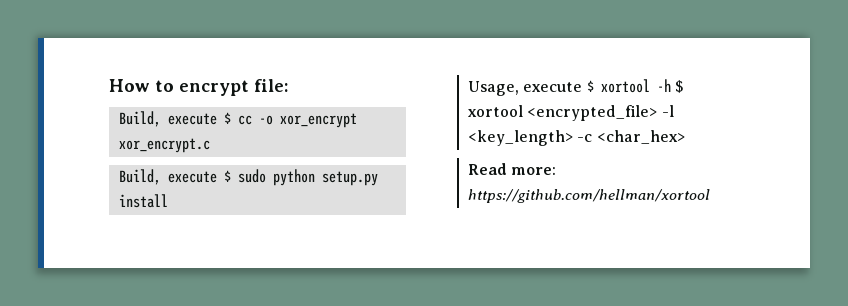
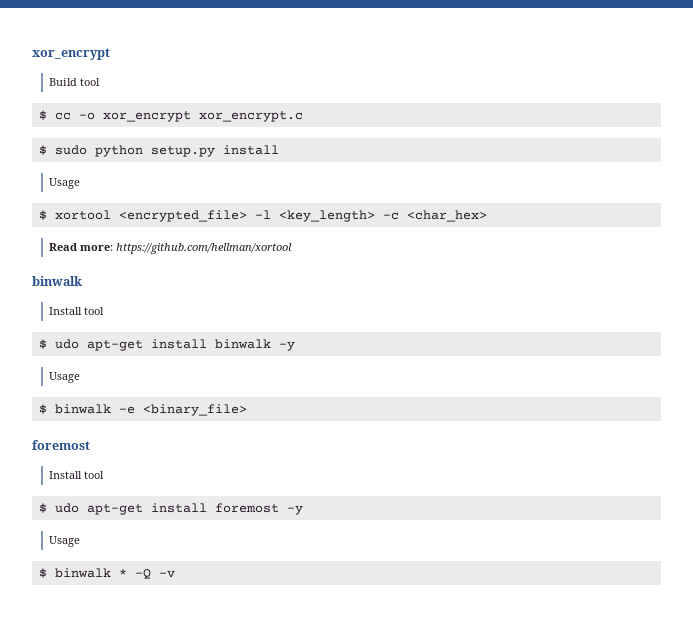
[109,79,289,96] [118,111,217,127] How to encrypt file: // Build, execute -> [32,48,110,60] [49,78,101,86] xor_encrypt // Build tool //
[118,169,217,185] Build, execute -> (303, 116) none
[467,79,671,96] Usage, execute $ xortool -h -> [49,178,81,189] Usage //
(710, 196) none -> [32,276,82,286] [49,307,105,315] [38,339,295,351] [49,372,81,383] [38,404,247,416] [32,440,90,450] [49,471,105,479] [38,503,303,515] [49,536,81,547] [38,568,175,579] // binwalk // Install tool // $ udo apt-get install binwalk -y // Usage // $ binwalk -e <binary_file> // foremost // Install tool // $ udo apt-get install foremost -y // Usage // $ binwalk * -Q -v

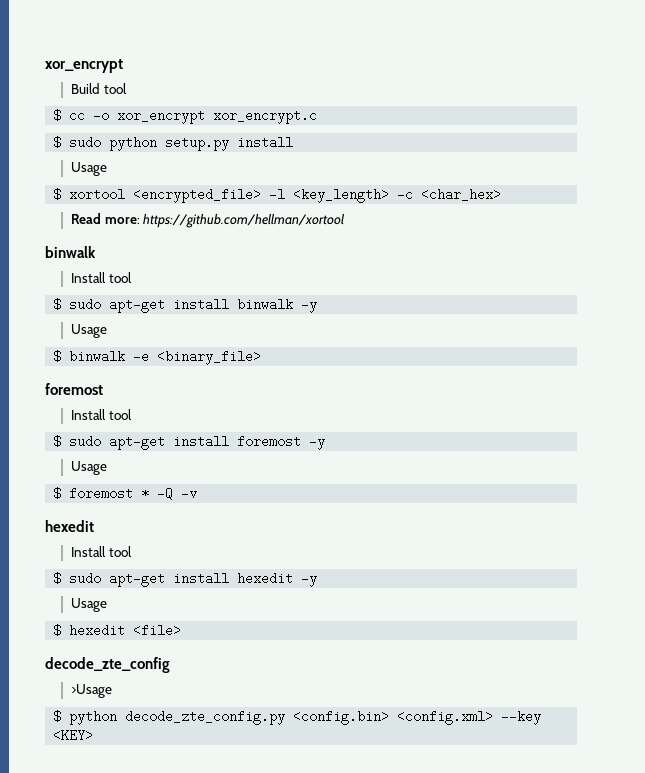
[54,339,79,349] udo -> [69,298,102,311] sudo
[54,503,79,513] udo -> [69,435,102,448] sudo
[54,568,111,578] binwalk -> [69,487,134,500] foremost
(175, 574) none -> [45,520,94,532] [70,546,132,557] [53,572,318,587] [70,598,107,612] [53,624,182,637] [45,657,170,673] [70,684,112,698] [53,710,542,725] [53,729,94,742] // hexedit // Install tool // $ sudo apt-get install hexedit -y // Usage // $ hexedit <file> // decode_zte_config // >Usage // $ python decode_zte_config.py <config.bin> <config.xml> --key <KEY>

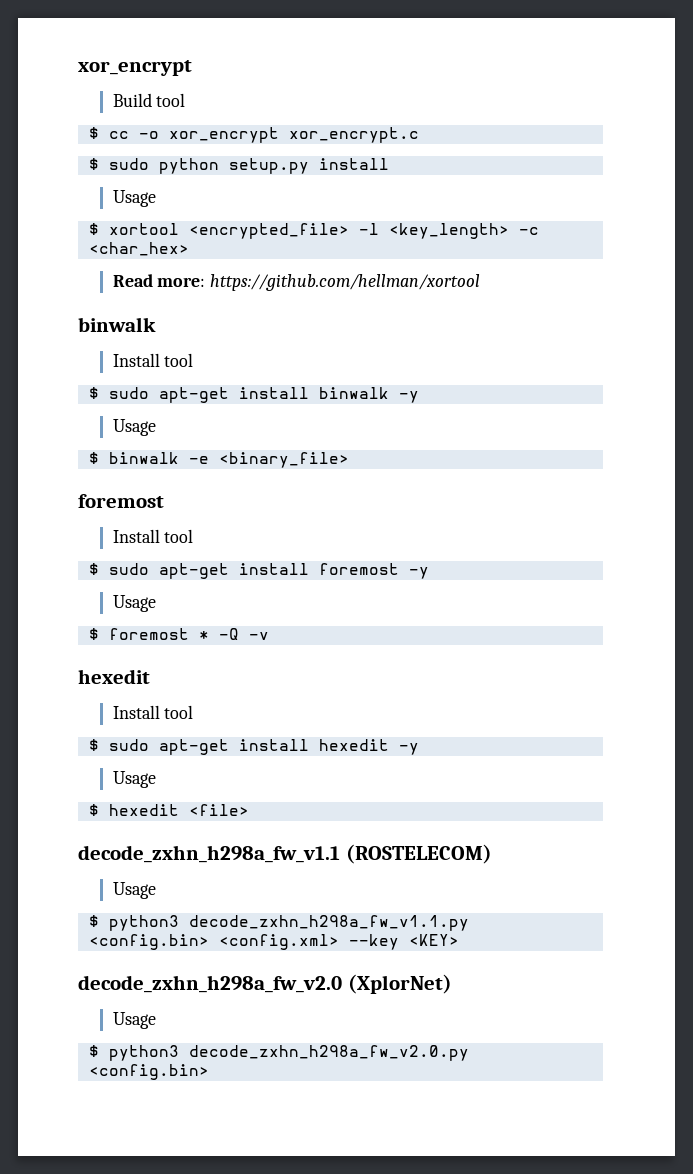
[45,657,170,673] [70,684,112,698] [53,710,286,725] decode_zte_config // >Usage // $ python decode_zte_config.py -> [78,844,492,864] [112,882,156,899] [88,915,469,931] decode_zxhn_h298a_fw_v1.1 (ROSTELECOM) // Usage // $ python3 decode_zxhn_h298a_fw_v1.1.py
(94, 735) none -> [78,974,452,994] [112,1012,156,1029] [88,1045,469,1061] [88,1064,209,1080] // decode_zxhn_h298a_fw_v2.0 (XplorNet) // Usage // $ python3 decode_zxhn_h298a_fw_v2.0.py <config.bin>

